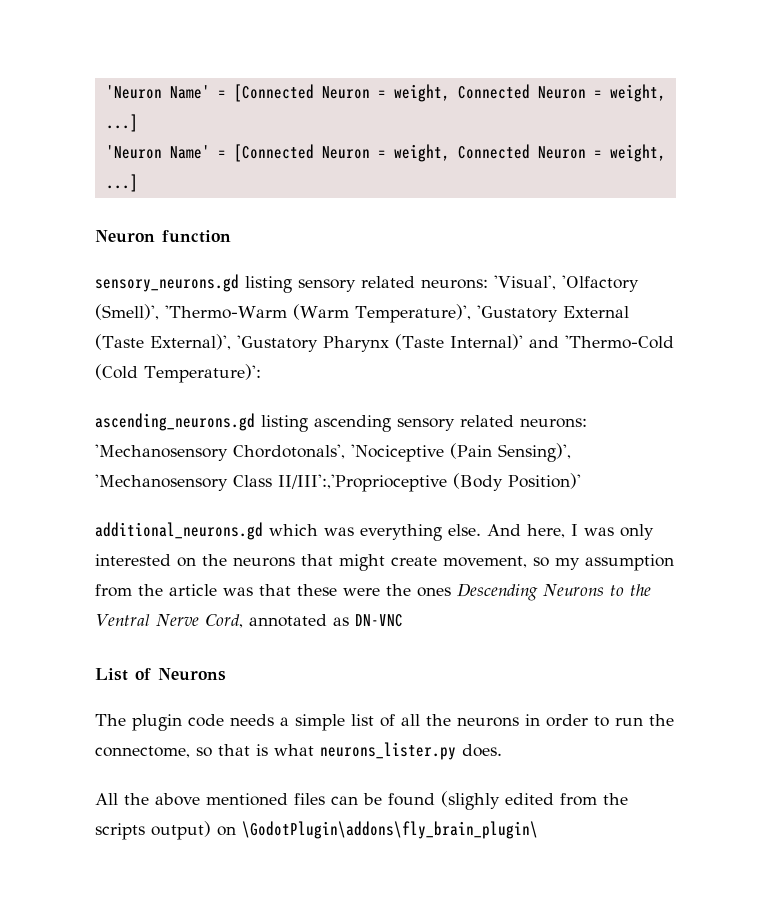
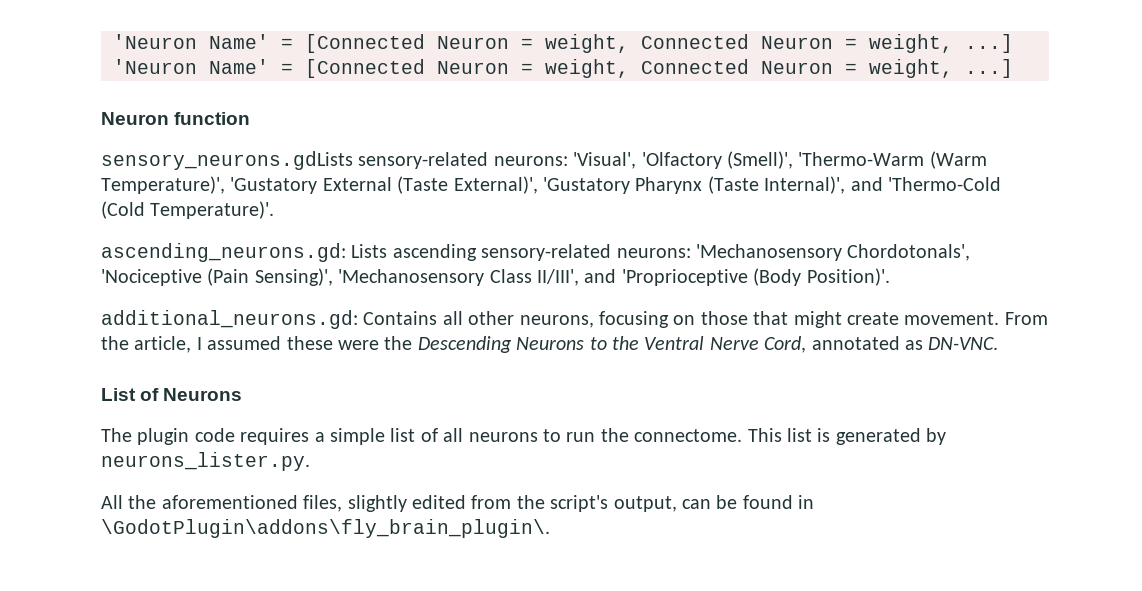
[95,274,415,293] sensory_neurons.gd listing sensory related -> [101,151,489,170] sensory_neurons.gdLists sensory-related
[449,334,523,350] Internal)' -> [764,176,846,194] Internal)',
[144,364,261,383] [95,413,514,432] Temperature)': // ascending_neurons.gd listing ascending sensory related -> [150,201,275,219] [101,243,612,262] Temperature)'. // ascending_neurons.gd: Lists ascending sensory-related
[278,473,581,492] [95,522,654,541] [95,554,674,571] [95,584,291,597] II/III':,'Proprioceptive (Body Position)' // additional_neurons.gd which was everything else. And here, I was only interested on the neurons that might create movement, so my assumption from the article was that -> [537,268,890,286] [101,310,1048,329] [101,336,282,353] II/III', and 'Proprioceptive (Body Position)'. // additional_neurons.gd: Contains all other neurons, focusing on those that might create movement. From the article, I assumed
[417,587,451,597] ones -> (413, 343) none
[354,614,403,627] DN-VNC -> [928,337,999,350] DN-VNC.
[230,714,274,726] needs -> [240,428,310,445] requires
[426,714,674,727] [95,742,502,760] [95,791,628,810] [95,821,538,840] the neurons in order to run the connectome, so that is what neurons_lister.py does. // All the above mentioned files can be found (slighly edited from the scripts output) on \GodotPlugin\addons\fly_brain_plugin\ -> [468,428,947,445] [101,452,310,471] [101,495,815,512] [101,519,550,538] neurons to run the connectome. This list is generated by neurons_lister.py. // All the aforementioned files, slightly edited from the script's output, can be found in \GodotPlugin\addons\fly_brain_plugin\.

